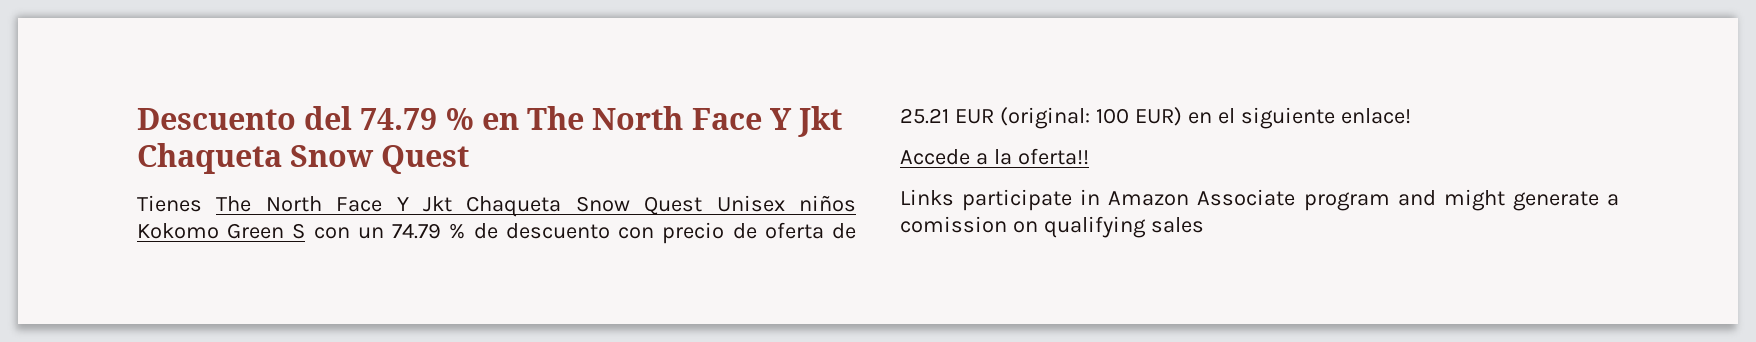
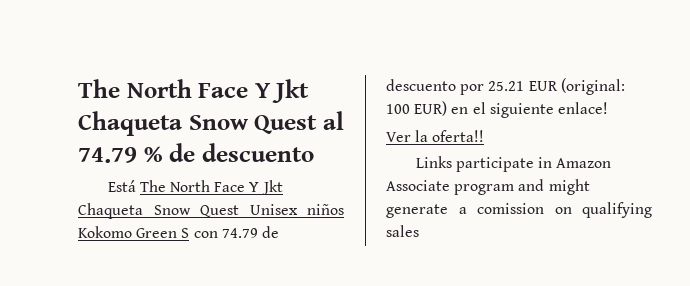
[137,106,843,137] [137,143,470,174] [137,195,202,212] Descuento del 74.79 % en The North Face Y Jkt Chaqueta Snow Quest // Tienes -> [78,79,310,103] [78,111,344,136] [78,143,314,163] [107,180,136,192] The North Face Y Jkt Chaqueta Snow Quest al 74.79 % de descuento // Está
[357,222,857,244] un 74.79 % de descuento con precio de oferta de -> [221,226,279,238] [386,79,485,95] 74.79 de descuento por
[900,149,988,165] Accede a -> [386,132,411,142] Ver

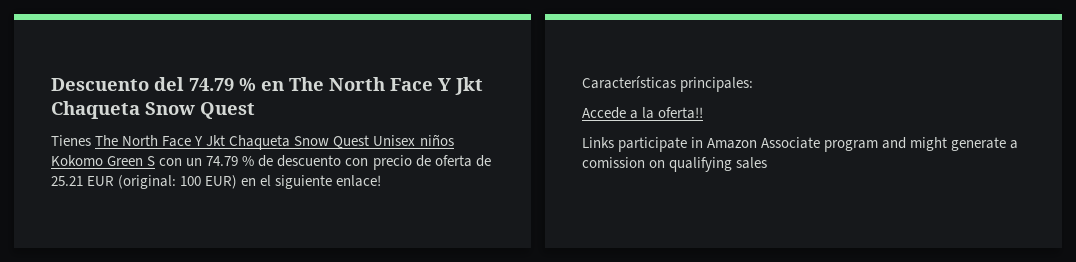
[78,79,310,103] [78,111,344,136] [78,143,314,163] [107,180,136,192] The North Face Y Jkt Chaqueta Snow Quest al 74.79 % de descuento // Está -> [51,77,483,95] [51,101,255,119] [51,135,91,146] Descuento del 74.79 % en The North Face Y Jkt Chaqueta Snow Quest // Tienes
[221,226,279,238] [386,79,485,95] 74.79 de descuento por -> [186,155,491,170] un 74.79 % de descuento con precio de oferta de
[386,132,411,142] Ver -> [582,76,754,92] [582,107,639,119] Características principales: // Accede a

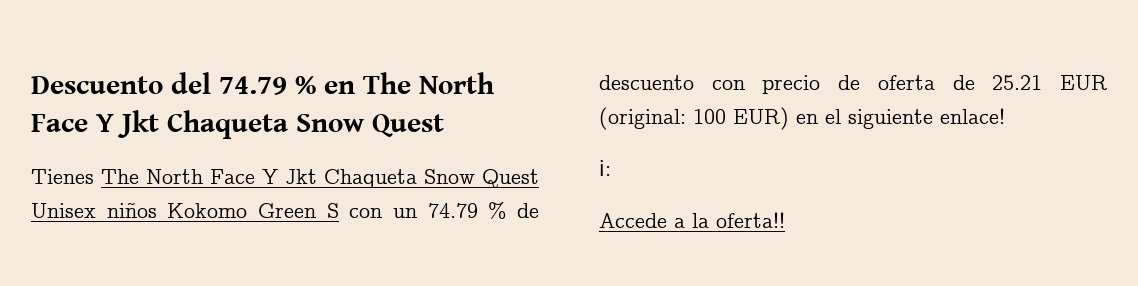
[582,76,754,92] Características principales: -> [599,160,611,176] ℹ:
[582,137,1019,152] [582,157,768,172] // Links participate in Amazon Associate program and might generate a comission on qualifying sales -> (785, 220) none

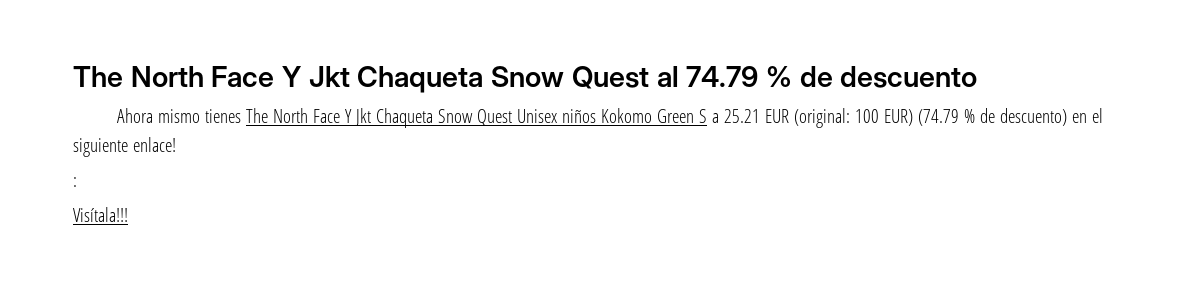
[31,72,494,95] [31,110,444,139] [31,169,94,184] Descuento del 74.79 % en The North Face Y Jkt Chaqueta Snow Quest // Tienes -> [73,66,978,93] [117,108,242,123] The North Face Y Jkt Chaqueta Snow Quest al 74.79 % de descuento // Ahora mismo tienes
[349,201,540,219] [599,75,975,94] con un 74.79 % de descuento con precio de oferta de -> [712,113,720,123] a
(789, 118) none -> [918,108,1068,126] (74.79 % de descuento)
[599,160,611,176] [599,212,785,228] ℹ: // Accede a la oferta!! -> [73,177,77,187] [73,207,128,222] : // Visítala!!!

